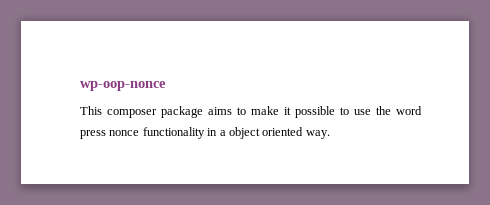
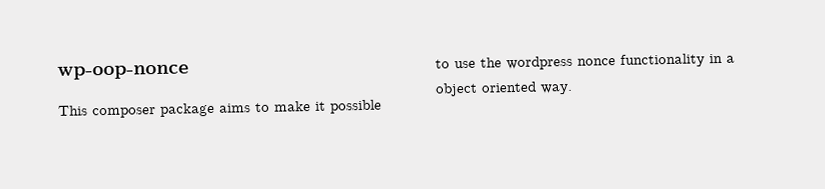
[396,106,422,115] [80,130,106,139] word press -> [506,55,573,71] wordpress

